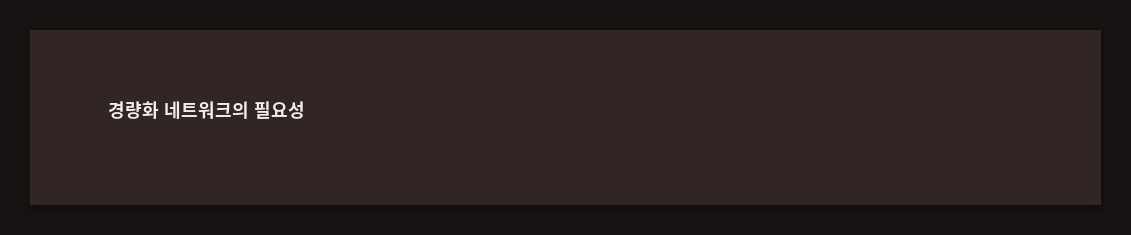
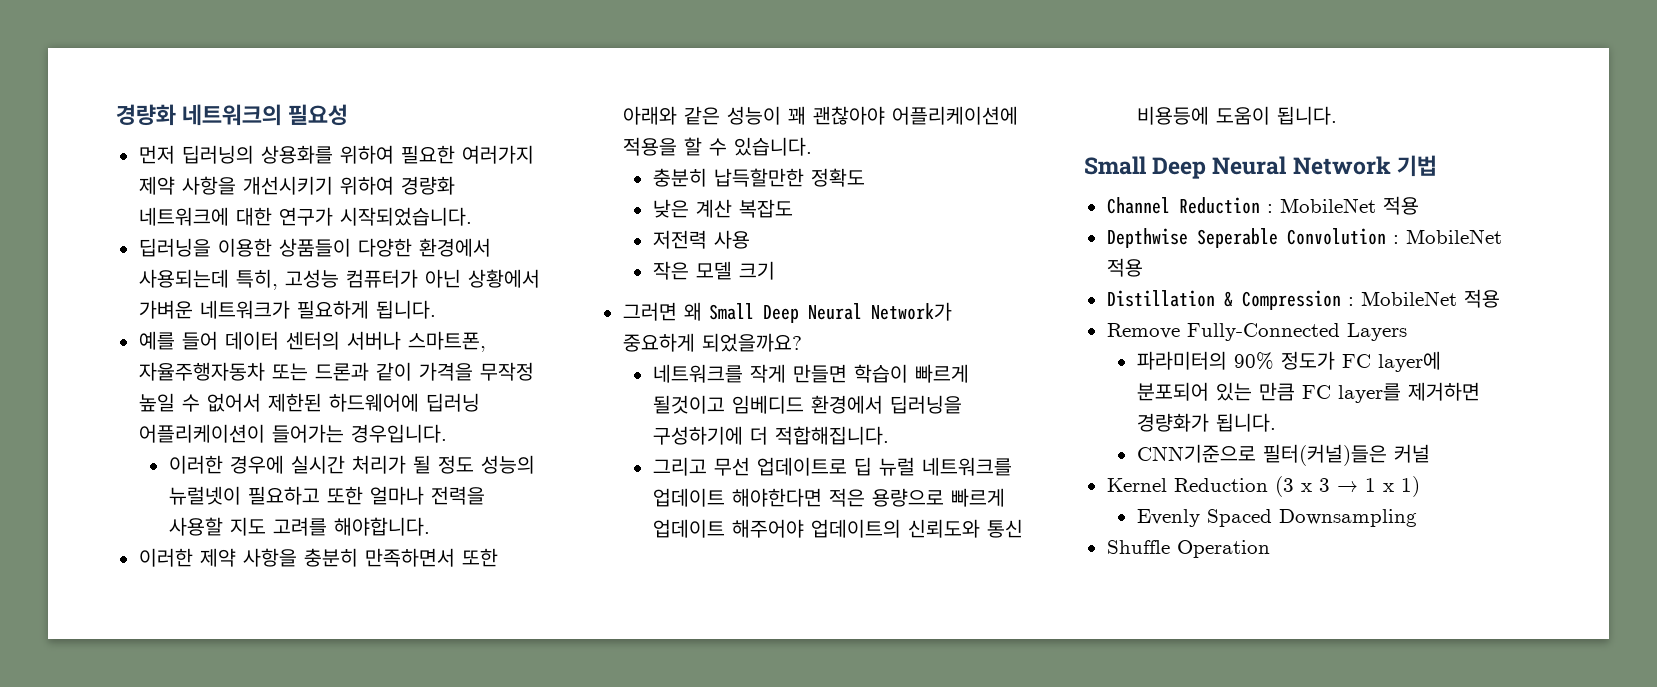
(305, 110) none -> [138,145,534,164] [138,176,455,195] [138,207,472,226] [138,238,491,257] [138,269,540,290] [138,300,436,319] [138,331,486,352] [138,362,534,381] [138,393,480,412] [138,424,447,443] [168,455,535,474] [168,486,485,505] [168,517,430,536] [138,548,498,567] [622,106,1018,125] [622,137,812,156] [652,168,865,187] [652,199,793,218] [652,230,750,249] [652,261,775,280] [622,302,952,323] [622,333,802,352] [652,364,969,383] [652,395,962,414] [652,426,889,445] [652,457,1012,476] [652,488,1005,507] [652,519,1023,538] [1136,106,1337,125] [1084,155,1437,179] [1106,196,1419,215] [1106,228,1502,248] [1106,258,1143,277] [1106,289,1500,310] [1106,323,1407,341] [1136,351,1441,372] [1136,382,1480,403] [1136,413,1276,432] [1136,444,1430,466] [1106,476,1420,497] [1136,509,1417,527] [1106,540,1270,558] // 먼저 딥러닝의 상용화를 위하여 필요한 여러가지 제약 사항을 개선시키기 위하여 경량화 네트워크에 대한 연구가 시작되었습니다. // 딥러닝을 이용한 상품들이 다양한 환경에서 사용되는데 특히, 고성능 컴퓨터가 아닌 상황에서 가벼운 네트워크가 필요하게 됩니다. // 예를 들어 데이터 센터의 서버나 스마트폰, 자율주행자동차 또는 드론과 같이 가격을 무작정 높일 수 없어서 제한된 하드웨어에 딥러닝 어플리케이션이 들어가는 경우입니다. // 이러한 경우에 실시간 처리가 될 정도 성능의 뉴럴넷이 필요하고 또한 얼마나 전력을 사용할 지도 고려를 해야합니다. // 이러한 제약 사항을 충분히 만족하면서 또한 아래와 같은 성능이 꽤 괜찮아야 어플리케이션에 적용을 할 수 있습니다. // 충분히 납득할만한 정확도 // 낮은 계산 복잡도 // 저전력 사용 // 작은 모델 크기 // 그러면 왜 Small Deep Neural Network가 중요하게 되었을까요? // 네트워크를 작게 만들면 학습이 빠르게 될것이고 임베디드 환경에서 딥러닝을 구성하기에 더 적합해집니다. // 그리고 무선 업데이트로 딥 뉴럴 네트워크를 업데이트 해야한다면 적은 용량으로 빠르게 업데이트 해주어야 업데이트의 신뢰도와 통신 비용등에 도움이 됩니다. // Small Deep Neural Network 기법 // Channel Reduction : MobileNet 적용 // Depthwise Seperable Convolution : MobileNet 적용 // Distillation & Compression : MobileNet 적용 // Remove Fully-Connected Layers // 파라미터의 90% 정도가 FC layer에 분포되어 있는 만큼 FC layer를 제거하면 경량화가 됩니다. // CNN기준으로 필터(커널)들은 커널 // Kernel Reduction (3 x 3 → 1 x 1) // Evenly Spaced Downsampling // Shuffle Operation

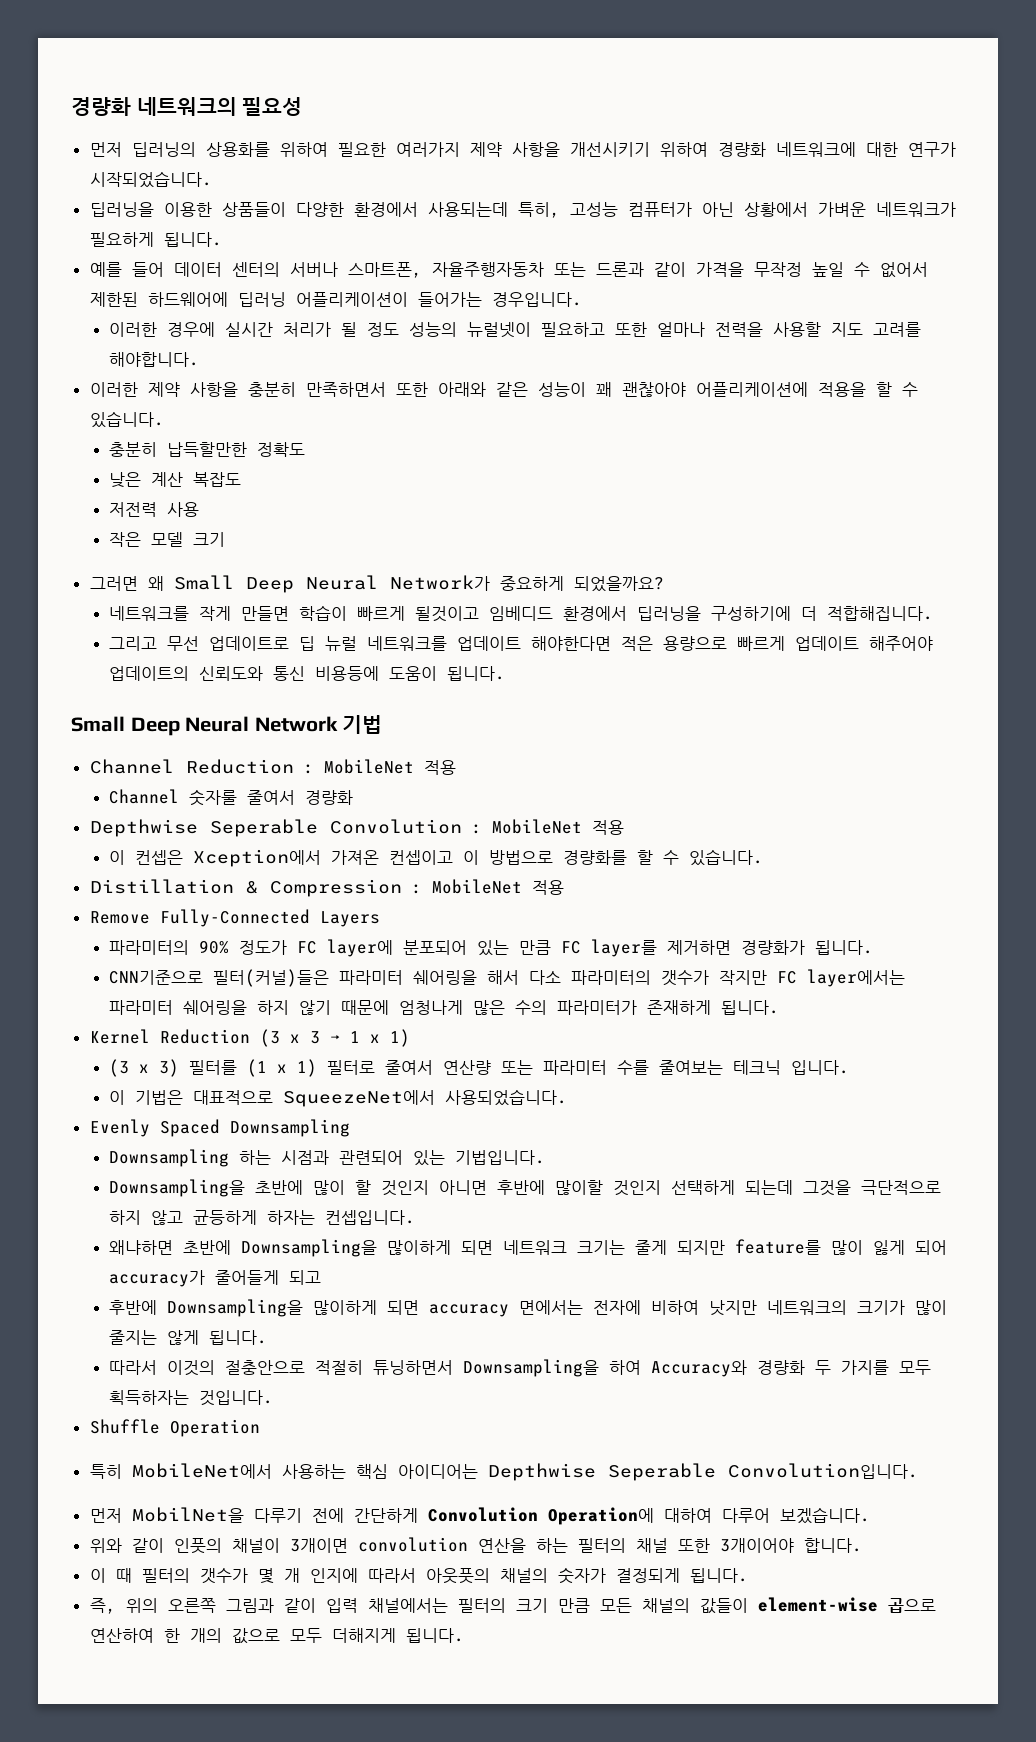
(1419, 205) none -> [109,789,354,806] // Channel 숫자룰 줄여서 경량화
(1143, 267) none -> [109,849,764,867] // 이 컨셉은 Xception에서 가져온 컨셉이고 이 방법으로 경량화를 할 수 있습니다.
[1393,444,1430,463] 커널 -> [339,969,906,987] [109,1000,780,1015] 파라미터 쉐어링을 해서 다소 파라미터의 갯수가 작지만 FC layer에서는 파라미터 쉐어링을 하지 않기 때문에 엄청나게 많은 수의 파라미터가 존재하게 됩니다.
[1136,509,1417,527] [1106,540,1270,558] Evenly Spaced Downsampling // Shuffle Operation -> [109,1059,850,1077] [109,1089,568,1107] [89,1119,350,1137] [109,1149,546,1167] [109,1179,942,1197] [109,1210,416,1225] [109,1239,948,1257] [109,1270,322,1287] [109,1299,948,1317] [109,1330,268,1345] [109,1359,932,1377] [109,1390,274,1406] [89,1419,260,1437] [89,1463,918,1481] [89,1507,870,1525] [89,1537,862,1554] [89,1567,748,1584] [89,1597,936,1614] [89,1628,464,1644] (3 x 3) 필터를 (1 x 1) 필터로 줄여서 연산량 또는 파라미터 수를 줄여보는 테크닉 입니다. // 이 기법은 대표적으로 SqueezeNet에서 사용되었습니다. // Evenly Spaced Downsampling // Downsampling 하는 시점과 관련되어 있는 기법입니다. // Downsampling을 초반에 많이 할 것인지 아니면 후반에 많이할 것인지 선택하게 되는데 그것을 극단적으로 하지 않고 균등하게 하자는 컨셉입니다. // 왜냐하면 초반에 Downsampling을 많이하게 되면 네트워크 크기는 줄게 되지만 feature를 많이 잃게 되어 accuracy가 줄어들게 되고 // 후반에 Downsampling을 많이하게 되면 accuracy 면에서는 전자에 비하여 낫지만 네트워크의 크기가 많이 줄지는 않게 됩니다. // 따라서 이것의 절충안으로 적절히 튜닝하면서 Downsampling을 하여 Accuracy와 경량화 두 가지를 모두 획득하자는 것입니다. // Shuffle Operation // 특히 MobileNet에서 사용하는 핵심 아이디어는 Depthwise Seperable Convolution입니다. // 먼저 MobilNet을 다루기 전에 간단하게 Convolution Operation에 대하여 다루어 보겠습니다. // 위와 같이 인풋의 채널이 3개이면 convolution 연산을 하는 필터의 채널 또한 3개이어야 합니다. // 이 때 필터의 갯수가 몇 개 인지에 따라서 아웃풋의 채널의 숫자가 결정되게 됩니다. // 즉, 위의 오른쪽 그림과 같이 입력 채널에서는 필터의 크기 만큼 모든 채널의 값들이 element-wise 곱으로 연산하여 한 개의 값으로 모두 더해지게 됩니다.

